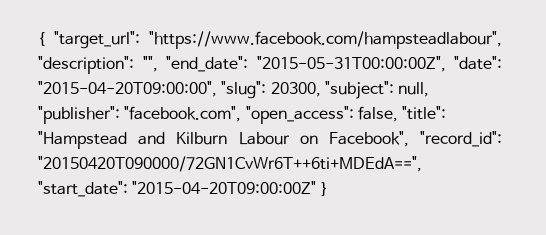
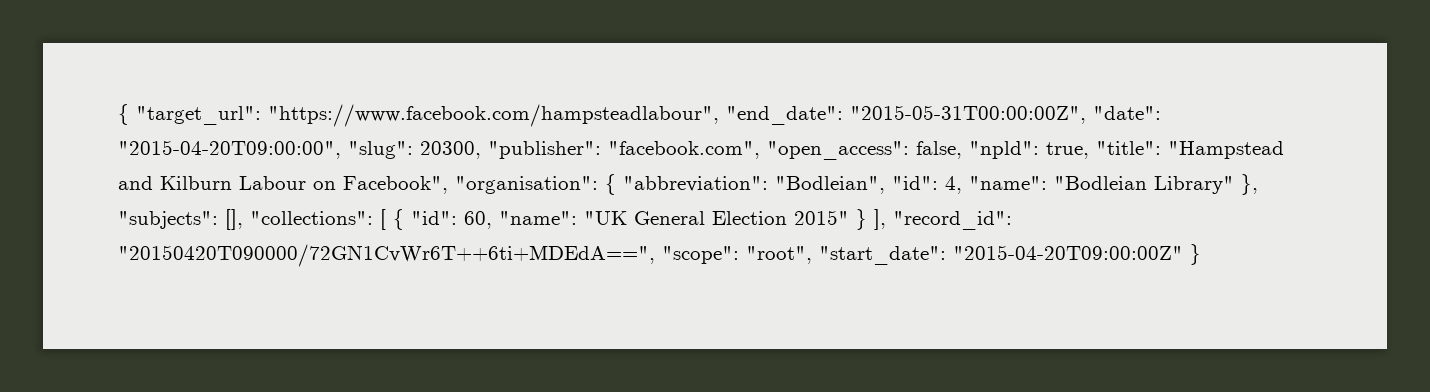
[38,56,158,74] "description": "", -> (719, 115) none
[324,81,430,99] "subject": null, -> (481, 150) none
(398, 114) none -> [969,141,1089,159] "npld": true,
[420,131,503,147] [38,156,422,172] "record_id": "20150420T090000/72GN1CvWr6T++6ti+MDEdA==", -> [455,174,1258,195] [118,209,1012,230] [118,244,812,267] "organisation": { "abbreviation": "Bodleian", "id": 4, "name": "Bodleian Library" }, "subjects": [], "collections": [ { "id": 60, "name": "UK General Election 2015" } ], "record_id": "20150420T090000/72GN1CvWr6T++6ti+MDEdA==", "scope": "root",

